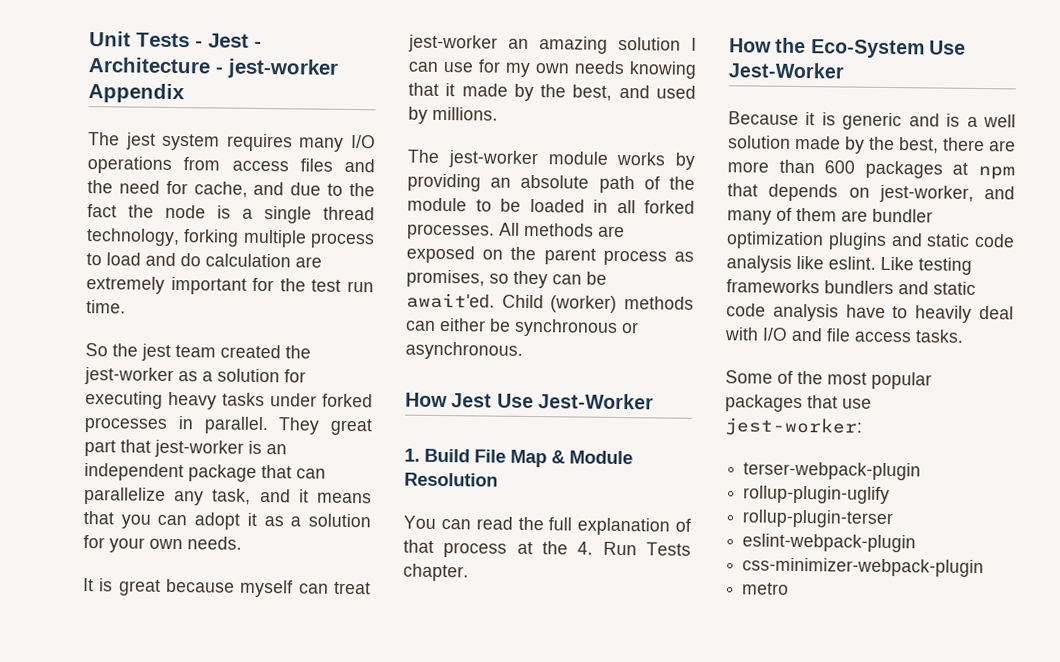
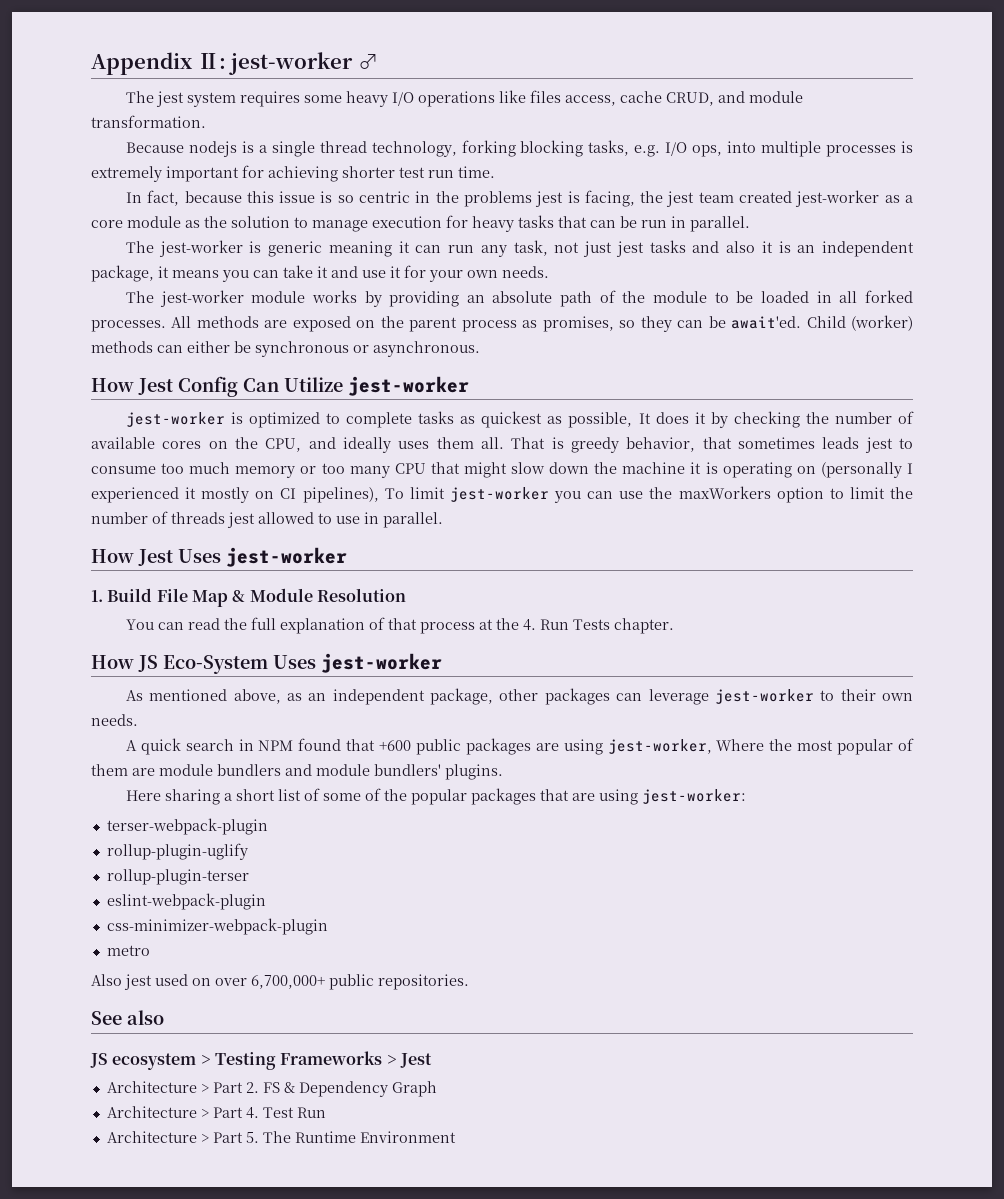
[89,31,262,48] [88,57,339,79] [88,83,185,104] [88,132,376,152] [87,156,375,174] [87,180,375,198] [87,204,206,219] Unit Tests - Jest - Architecture - jest-worker Appendix // The jest system requires many I/O operations from access files and the need for cache, and due to the fact the node -> [91,52,379,75] [125,90,803,107] [91,115,206,128] [125,141,237,157] Appendix Ⅱ: jest-worker ♂ // The jest system requires some heavy I/O operations like files access, cache CRUD, and module transformation. // Because nodejs
[242,229,375,249] [86,252,322,268] multiple process to load and do calculation are -> [520,140,913,157] blocking tasks, e.g. I/O ops, into multiple processes is
[279,278,306,292] the -> [268,166,395,182] achieving shorter
[85,343,108,357] So -> [125,190,635,207] In fact, because this issue is so centric in the problems jest is facing,
[285,345,311,359] the -> (793, 197) none
[217,368,306,383] [85,391,373,410] [84,416,373,436] [84,439,287,458] [84,463,326,482] [84,487,291,506] solution for executing heavy tasks under forked processes in parallel. They great part that jest-worker is an independent package that can parallelize any task, and -> [91,215,750,232] [125,240,915,257] [91,265,154,282] core module as the solution to manage execution for heavy tasks that can be run in parallel. // The jest-worker is generic meaning it can run any task, not just jest tasks and also it is an independent package,
[83,511,371,530] that you can adopt it as a solution -> [222,265,401,282] you can take it and use it
[83,578,371,598] [408,34,697,54] [408,59,697,79] [408,82,696,102] [408,106,498,124] // It is great because myself can treat jest-worker an amazing solution I can use for my own needs knowing that it made by the best, and used by millions. -> (549, 272) none
[496,393,654,410] Use Jest-Worker -> [178,376,469,397] [125,411,914,428] [91,437,914,453] [91,462,913,478] [91,486,914,503] [91,511,443,528] [91,547,347,567] Config Can Utilize jest-worker // jest-worker is optimized to complete tasks as quickest as possible, It does it by checking the number of available cores on the CPU, and ideally uses them all. That is greedy behavior, that sometimes leads jest to consume too much memory or too many CPU that might slow down the machine it is operating on (personally I experienced it mostly on CI pipelines), To limit jest-worker you can use the maxWorkers option to limit the number of threads jest allowed to use in parallel. // How Jest Uses jest-worker
[775,37,966,59] [728,62,845,79] [728,111,1016,131] [728,135,1016,154] [727,159,1015,180] [727,183,1015,203] [727,207,933,225] [726,231,1015,250] [726,255,972,275] [726,279,976,295] [726,303,1014,323] [724,327,964,343] [725,370,867,385] the Eco-System Use Jest-Worker // Because it is generic and is a well solution made by the best, there are more than 600 packages at npm that depends on jest-worker, and many of them are bundler optimization plugins and static code analysis like eslint. Like testing frameworks bundlers and static code analysis have to heavily deal with I/O and file access tasks. // Some of the most -> [138,653,442,674] [125,688,913,705] [91,714,138,726] [125,738,915,755] [91,764,503,780] [125,788,407,805] JS Eco-System Uses jest-worker // As mentioned above, as an independent package, other packages can leverage jest-worker to their own needs. // A quick search in NPM found that +600 public packages are using jest-worker, Where the most popular of them are module bundlers and module bundlers' plugins. // Here sharing a short list of some of the
[842,398,872,409] use -> [571,789,638,805] are using
(790, 588) none -> [91,974,469,990] [91,1010,164,1025] [90,1051,432,1070] [106,1081,437,1097] [106,1106,326,1119] [106,1131,456,1143] // Also jest used on over 6,700,000+ public repositories. // See also // JS ecosystem > Testing Frameworks > Jest // Architecture > Part 2. FS & Dependency Graph // Architecture > Part 4. Test Run // Architecture > Part 5. The Runtime Environment

